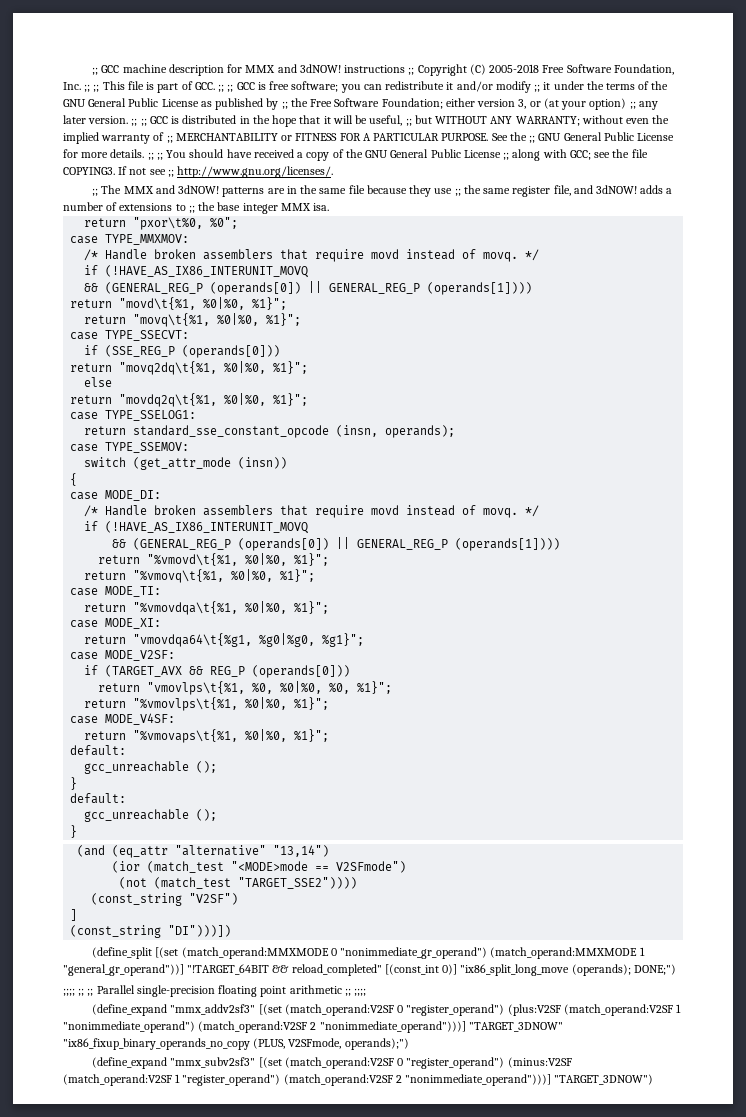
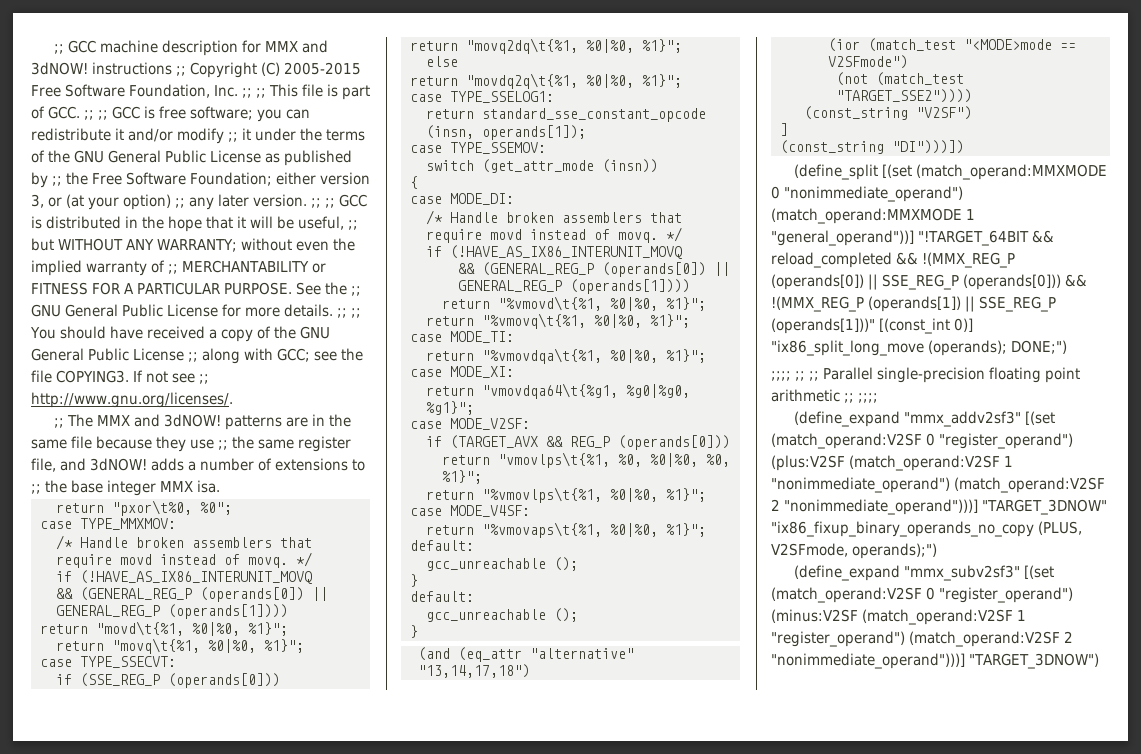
[489,64,540,73] 2005-2018 -> [284,62,361,75] 2005-2015
[385,425,456,438] operands); -> [481,125,586,140] operands[1]);
[273,845,330,857] "13,14") -> [417,664,530,678] "13,14,17,18")
[340,947,488,959] "nonimmediate_gr_operand") -> [784,186,963,202] "nonimmediate_operand")
[63,964,184,976] "general_gr_operand"))] -> [771,230,914,246] "general_operand"))]
[291,964,382,976] reload_completed" -> [771,252,1015,268] [771,274,1087,290] [771,296,1056,312] [771,318,875,334] reload_completed && !(MMX_REG_P (operands[0]) || SSE_REG_P (operands[0])) && !(MMX_REG_P (operands[1]) || SSE_REG_P (operands[1]))"

